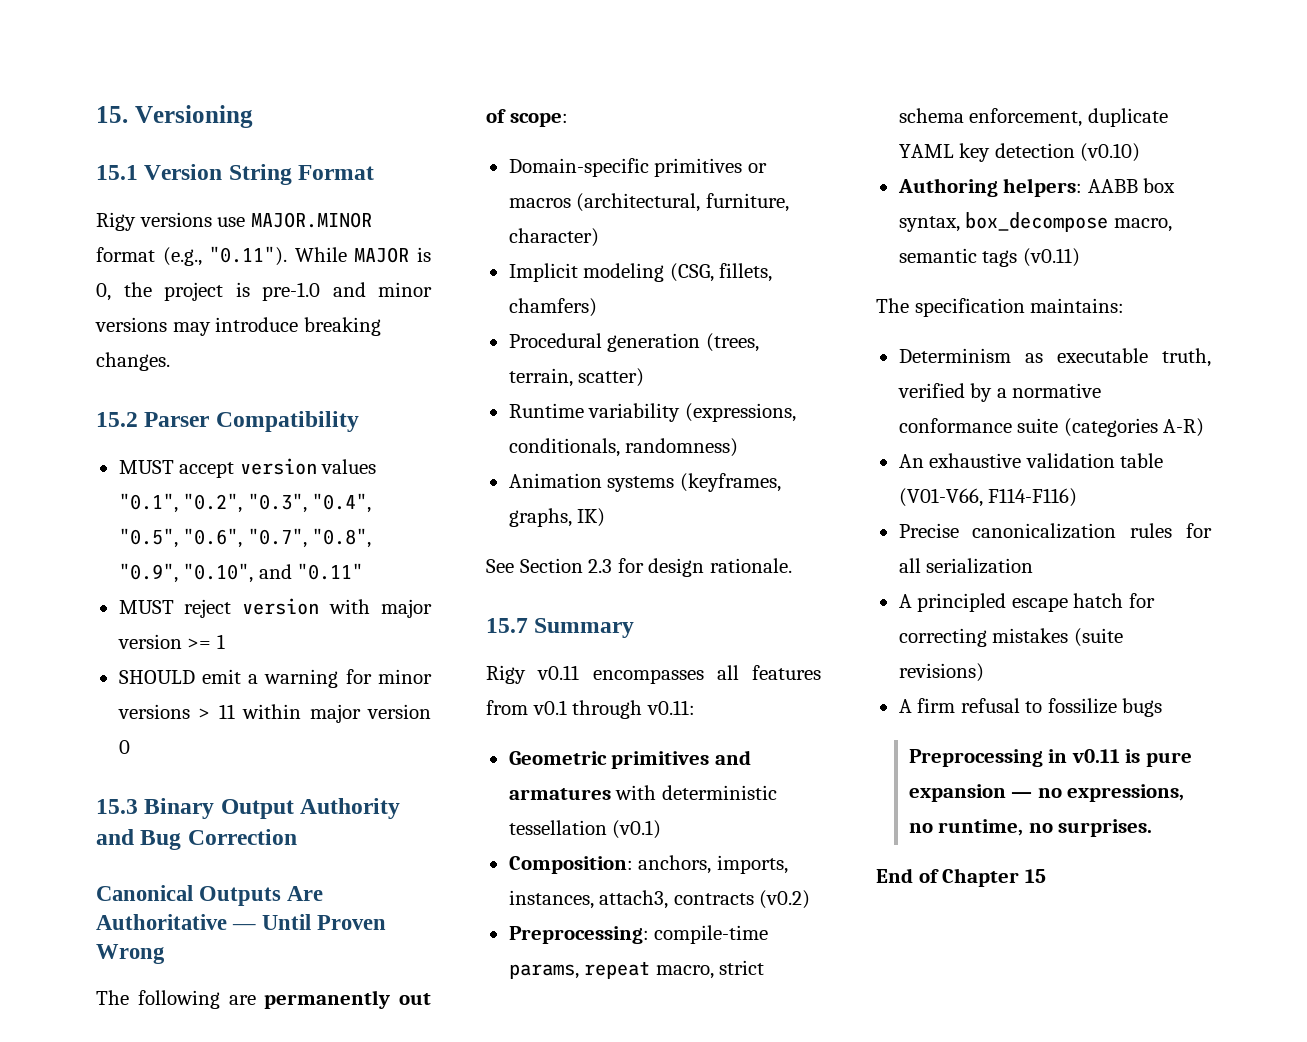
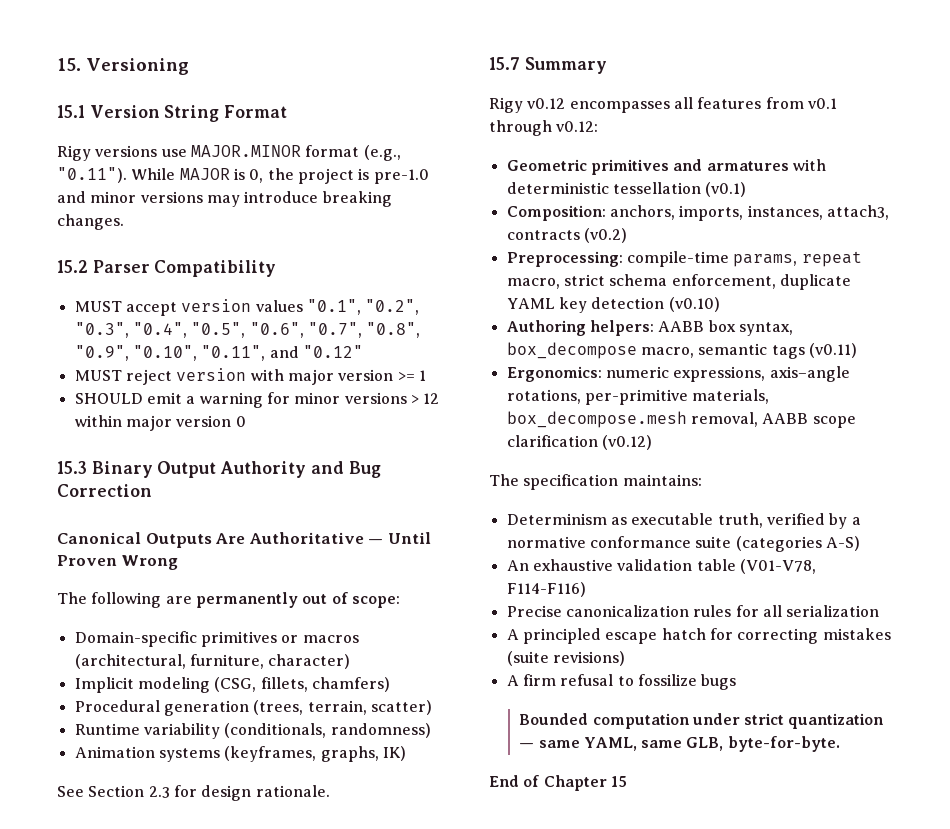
[258,563,364,580] and "0.11" -> [201,345,363,361] "0.11", and "0.12"
[218,704,235,719] 11 -> [423,393,440,404] 12
[684,403,796,422] [508,438,620,457] (expressions, conditionals, -> [224,723,327,738] (conditionals,
[537,665,580,680] v0.11 -> [527,98,566,109] v0.12
[646,700,695,715] v0.11: -> [556,121,599,132] v0.12:
(1080, 257) none -> [506,366,850,382] [506,389,770,405] [506,411,856,428] [506,435,652,450] // Ergonomics: numeric expressions, axis–angle rotations, per-primitive materials, box_decompose.mesh removal, AABB scope clarification (v0.12)
[1163,418,1205,437] A-R) -> [825,536,860,551] A-S)
[898,488,983,507] (V01-V66, -> [739,559,816,574] (V01-V78,
[908,749,1192,767] [908,784,1185,802] [908,819,1153,837] Preprocessing in v0.11 is pure expansion — no expressions, no runtime, no surprises. -> [519,713,885,729] [519,736,840,752] Bounded computation under strict quantization — same YAML, same GLB, byte-for-byte.

